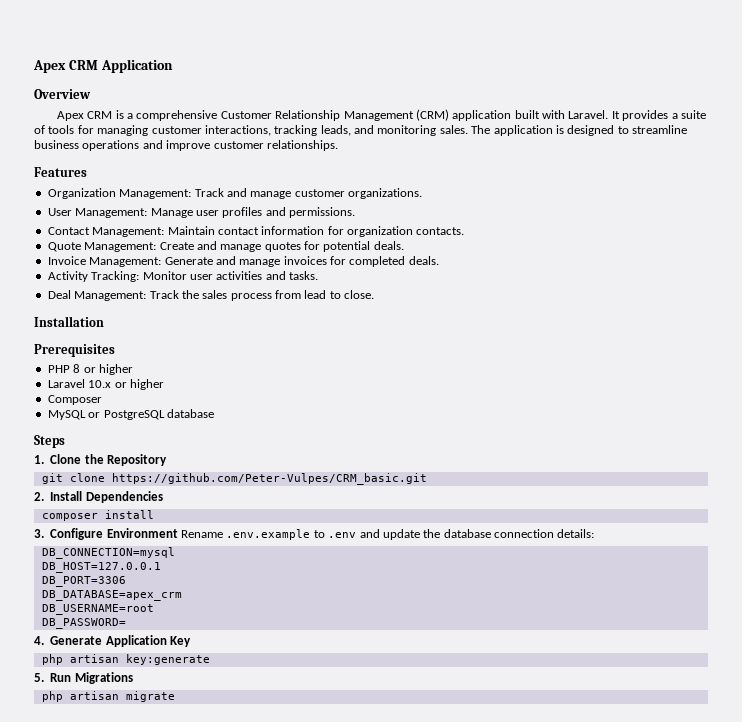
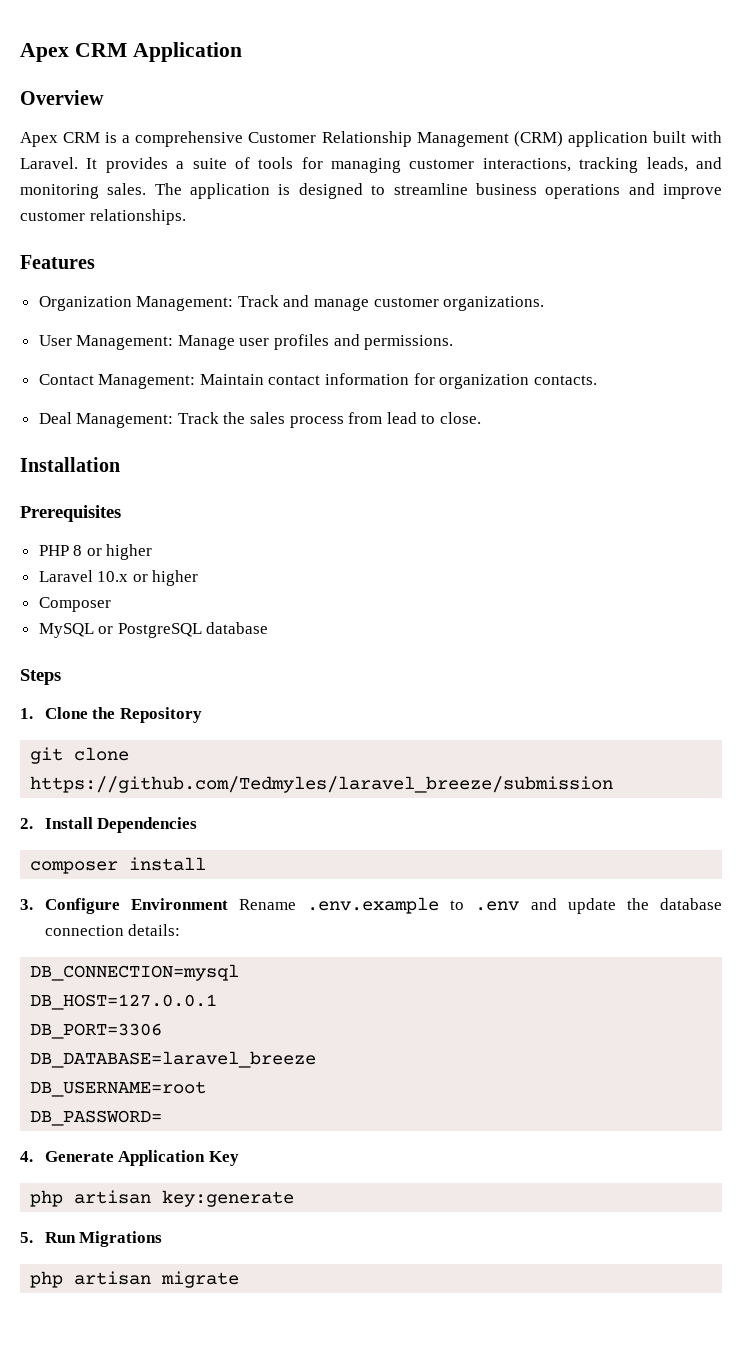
[47,241,404,252] [47,256,439,267] [47,271,318,282] // Quote Management: Create and manage quotes for potential deals. // Invoice Management: Generate and manage invoices for completed deals. // Activity Tracking: Monitor user activities and tasks. -> (597, 380) none
[111,473,427,485] https://github.com/Peter-Vulpes/CRM_basic.git -> [30,776,614,793] https://github.com/Tedmyles/laravel_breeze/submission
[41,590,182,601] DB_DATABASE=apex_crm -> [30,1051,317,1068] DB_DATABASE=laravel_breeze

